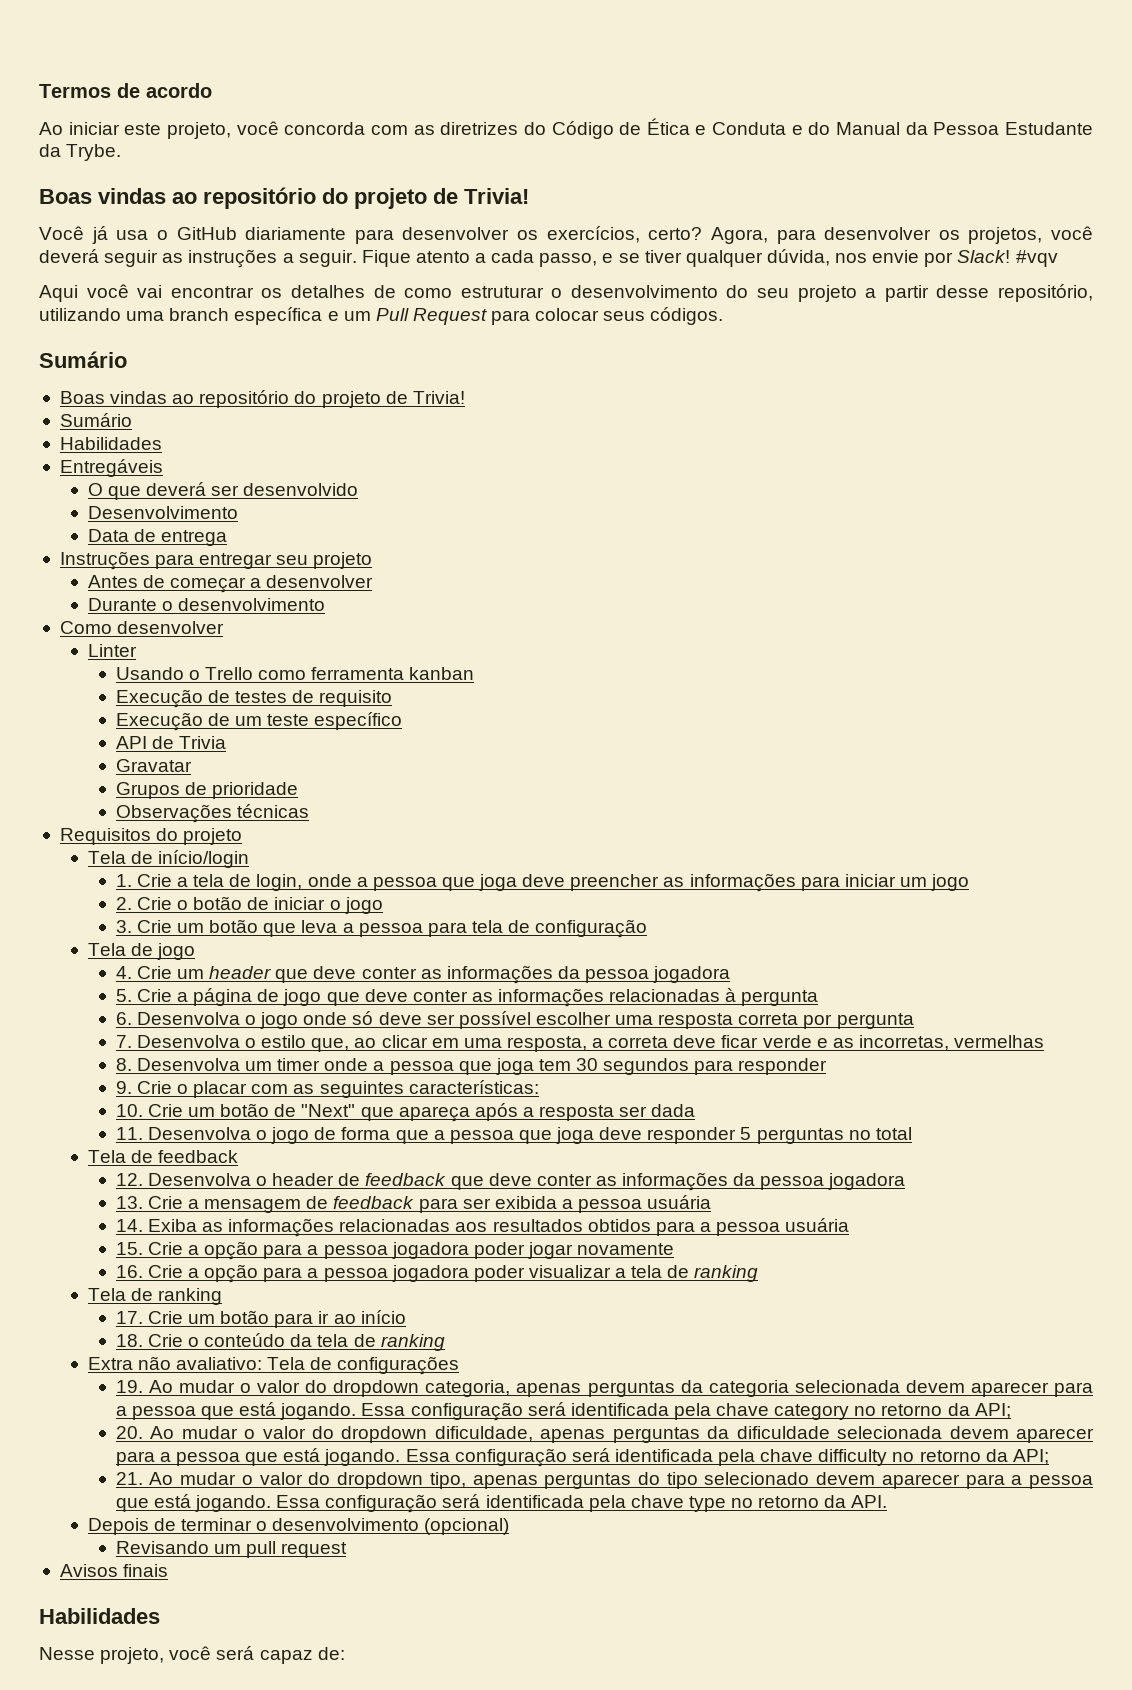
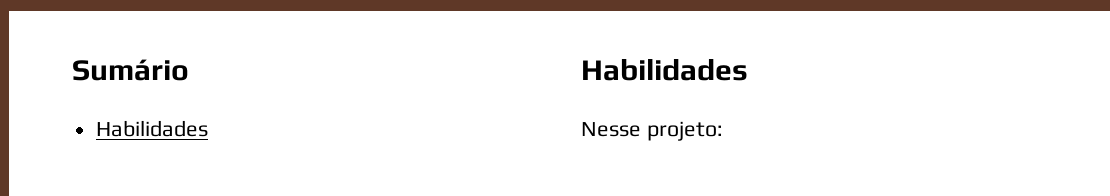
[39,83,212,98] [39,118,1093,139] [39,144,122,161] [39,187,529,209] [39,226,1093,244] [39,249,1058,268] [39,284,1094,302] [39,307,724,325] [39,351,127,368] [59,390,465,408] [59,413,132,427] [59,437,162,450] [59,459,163,477] [87,482,359,500] [87,506,238,519] [87,529,228,546] [59,551,373,570] [87,575,374,593] [87,598,326,611] [59,621,225,634] [87,644,137,657] [115,667,475,680] [115,689,393,708] [115,712,403,731] [115,736,227,749] [115,759,192,772] [115,782,299,799] [115,804,309,823] [59,828,243,845] [87,850,250,868] [115,873,970,892] [115,896,383,914] [115,919,648,938] [87,943,196,960] [115,965,731,984] [115,988,819,1007] [115,1011,914,1029] [115,1035,1045,1052] [115,1058,828,1075] [115,1080,539,1098] [115,1103,696,1122] [115,1127,912,1144] [87,1150,239,1163] [115,1172,906,1191] [115,1195,712,1213] [115,1218,850,1237] [115,1241,675,1260] [115,1264,759,1283] [87,1288,223,1305] [115,1310,406,1328] [115,1333,445,1351] [87,1356,460,1375] [115,1380,1093,1397] [115,1402,1011,1421] [115,1426,1094,1443] [115,1448,1049,1467] [115,1472,1093,1489] [115,1494,888,1513] [87,1518,510,1535] [115,1541,348,1558] [59,1564,169,1577] [39,1608,160,1624] [39,1646,345,1664] Termos de acordo // Ao iniciar este projeto, você concorda com as diretrizes do Código de Ética e Conduta e do Manual da Pessoa Estudante da Trybe. // Boas vindas ao repositório do projeto de Trivia! // Você já usa o GitHub diariamente para desenvolver os exercícios, certo? Agora, para desenvolver os projetos, você deverá seguir as instruções a seguir. Fique atento a cada passo, e se tiver qualquer dúvida, nos envie por Slack! #vqv // Aqui você vai encontrar os detalhes de como estruturar o desenvolvimento do seu projeto a partir desse repositório, utilizando uma branch específica e um Pull Request para colocar seus códigos. // Sumário // Boas vindas ao repositório do projeto de Trivia! // Sumário // Habilidades // Entregáveis // O que deverá ser desenvolvido // Desenvolvimento // Data de entrega // Instruções para entregar seu projeto // Antes de começar a desenvolver // Durante o desenvolvimento // Como desenvolver // Linter // Usando o Trello como ferramenta kanban // Execução de testes de requisito // Execução de um teste específico // API de Trivia // Gravatar // Grupos de prioridade // Observações técnicas // Requisitos do projeto // Tela de início/login // 1. Crie a tela de login, onde a pessoa que joga deve preencher as informações para iniciar um jogo // 2. Crie o botão de iniciar o jogo // 3. Crie um botão que leva a pessoa para tela de configuração // Tela de jogo // 4. Crie um header que deve conter as informações da pessoa jogadora // 5. Crie a página de jogo que deve conter as informações relacionadas à pergunta // 6. Desenvolva o jogo onde só deve ser possível escolher uma resposta correta por pergunta // 7. Desenvolva o estilo que, ao clicar em uma resposta, a correta deve ficar verde e as incorretas, vermelhas // 8. Desenvolva um timer onde a pessoa que joga tem 30 segundos para responder // 9. Crie o placar com as seguintes características: // 10. Crie um botão de "Next" que apareça após a resposta ser dada // 11. Desenvolva o jogo de forma que a pessoa que joga deve responder 5 perguntas no total // Tela de feedback // 12. Desenvolva o header de feedback que deve conter as informações da pessoa jogadora // 13. Crie a mensagem de feedback para ser exibida a pessoa usuária // 14. Exiba as informações relacionadas aos resultados obtidos para a pessoa usuária // 15. Crie a opção para a pessoa jogadora poder jogar novamente // 16. Crie a opção para a pessoa jogadora poder visualizar a tela de ranking // Tela de ranking // 17. Crie um botão para ir ao início // 18. Crie o conteúdo da tela de ranking // Extra não avaliativo: Tela de configurações // 19. Ao mudar o valor do dropdown categoria, apenas perguntas da categoria selecionada devem aparecer para a pessoa que está jogando. Essa configuração será identificada pela chave category no retorno da API; // 20. Ao mudar o valor do dropdown dificuldade, apenas perguntas da dificuldade selecionada devem aparecer para a pessoa que está jogando. Essa configuração será identificada pela chave difficulty no retorno da API; // 21. Ao mudar o valor do dropdown tipo, apenas perguntas do tipo selecionado devem aparecer para a pessoa que está jogando. Essa configuração será identificada pela chave type no retorno da API. // Depois de terminar o desenvolvimento (opcional) // Revisando um pull request // Avisos finais // Habilidades // Nesse projeto, você será capaz de: -> [72,59,189,81] [95,120,208,137] [581,59,748,81] [581,121,723,141] Sumário // Habilidades // Habilidades // Nesse projeto:

